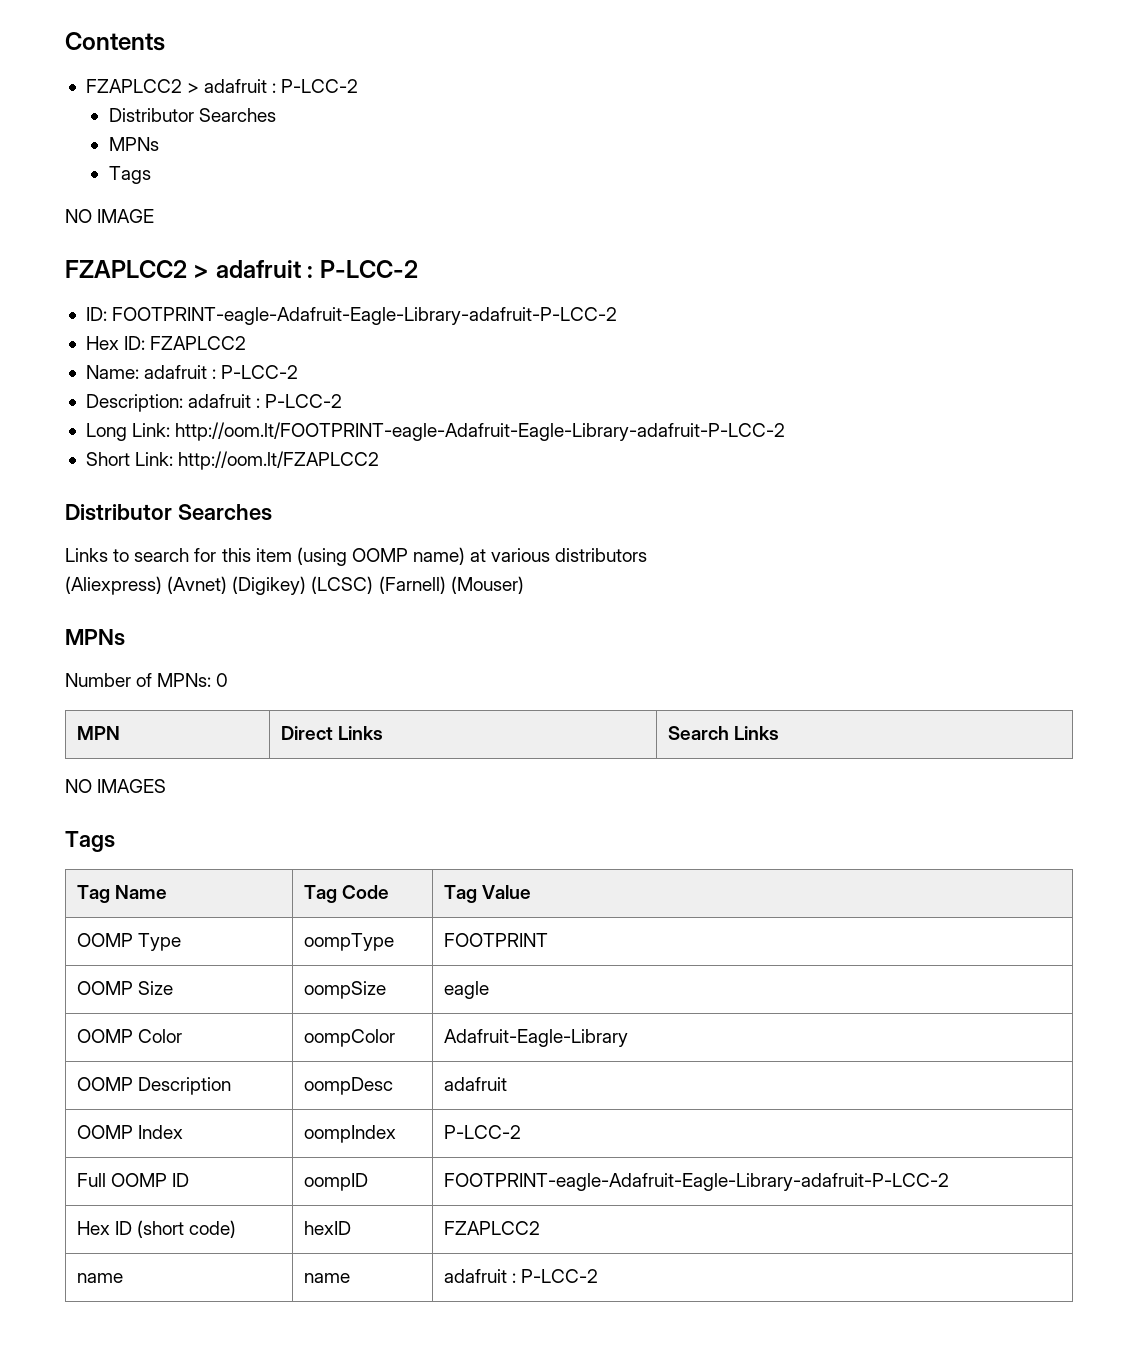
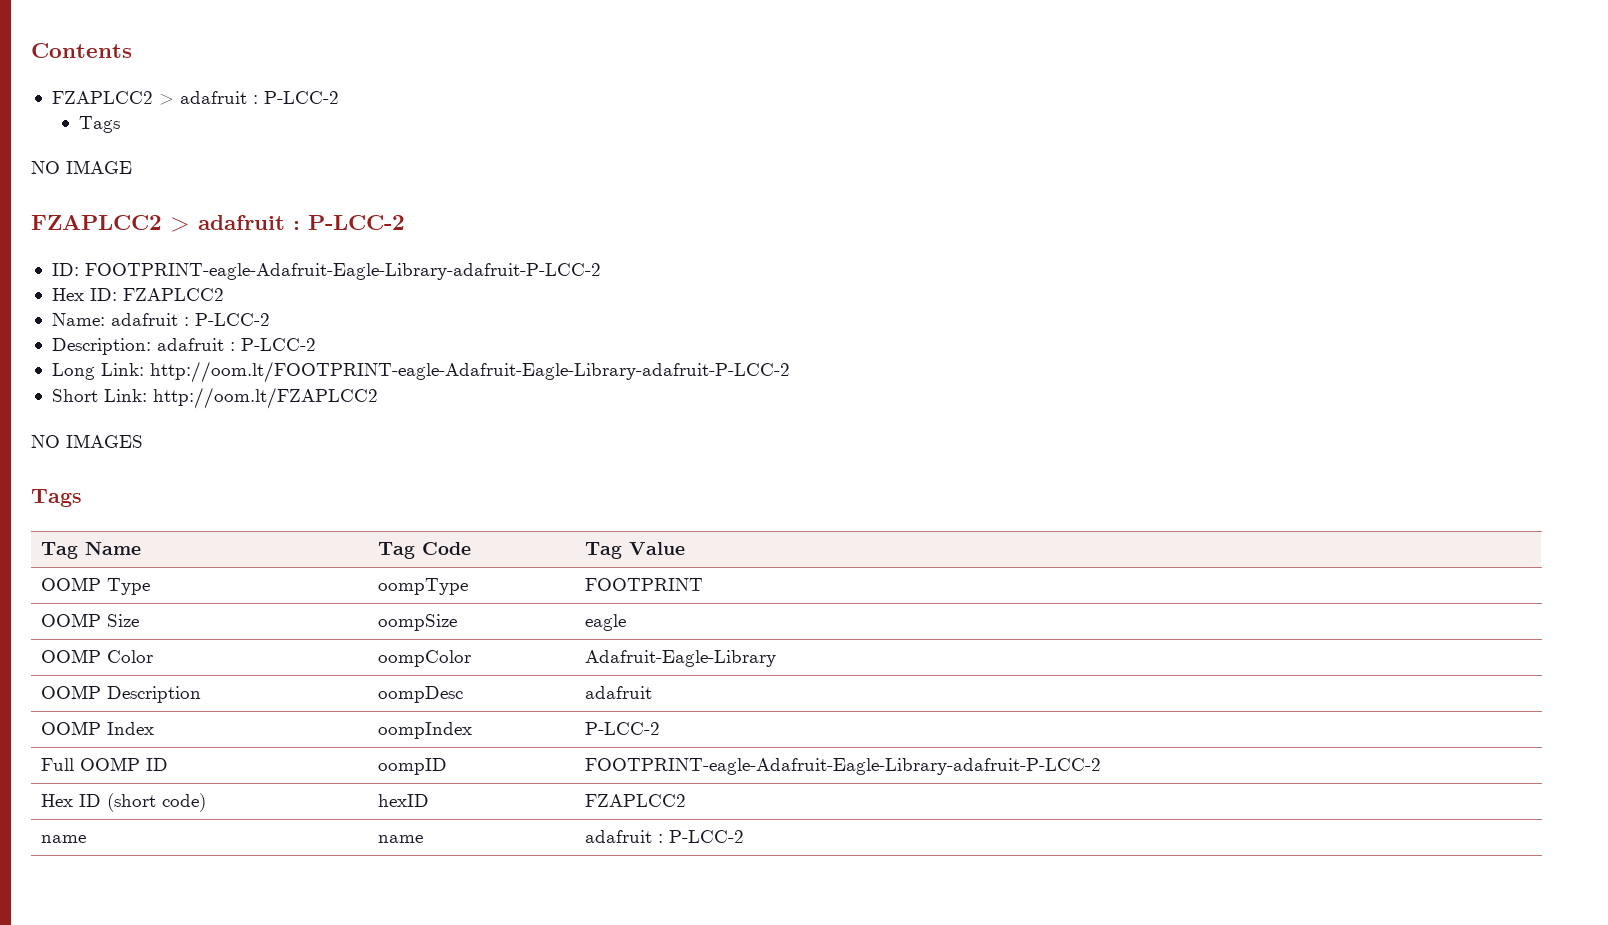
[108,108,276,122] [108,137,159,151] // Distributor Searches // MPNs -> (339, 97) none
[65,504,272,521] [65,547,648,566] [65,576,524,595] [65,629,125,646] [65,673,229,687] [76,726,120,740] [280,726,383,740] [667,726,779,740] // Distributor Searches // Links to search for this item (using OOMP name) at various distributors // (Aliexpress) (Avnet) (Digikey) (LCSC) (Farnell) (Mouser) // MPNs // Number of MPNs: 0 // MPN | Direct Links | Search Links -> (378, 398) none

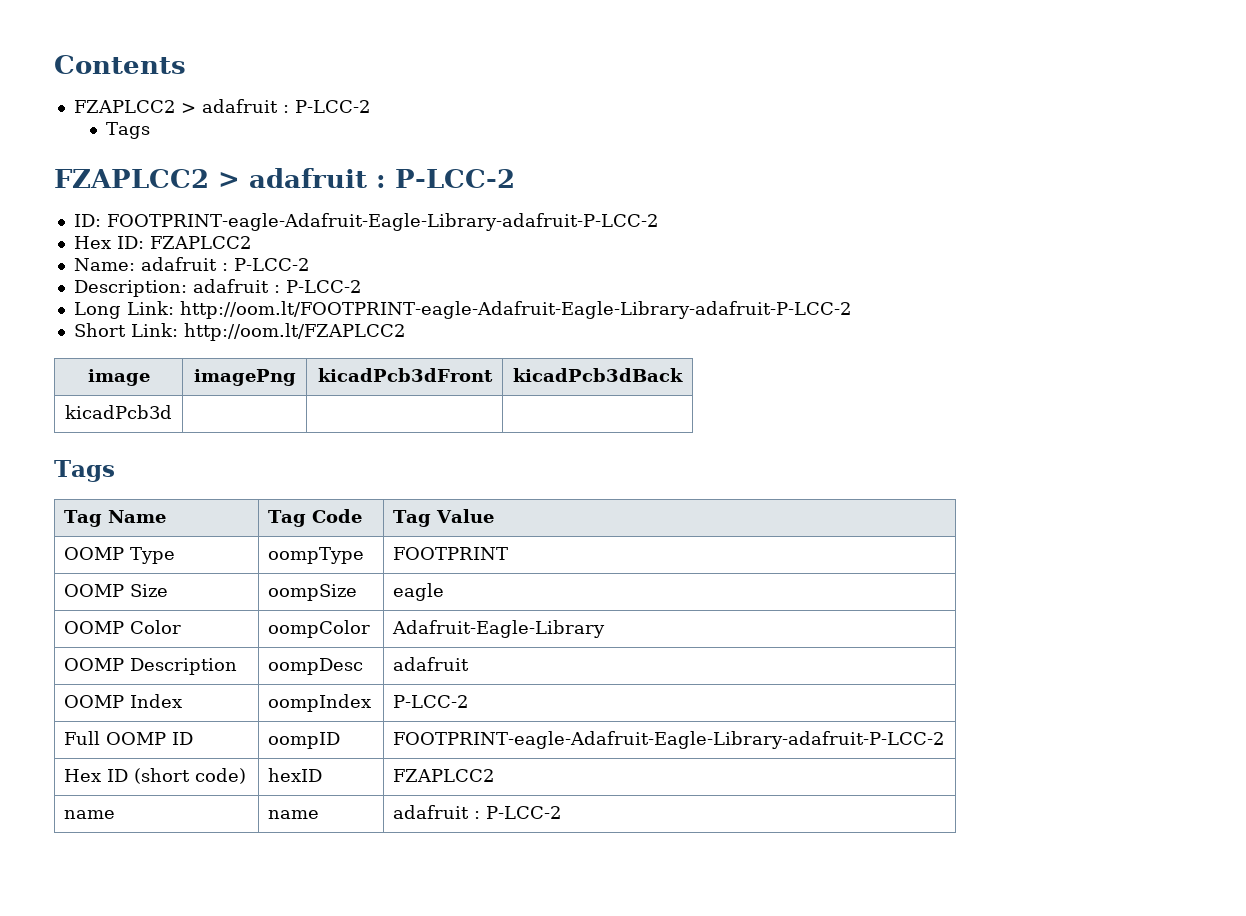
[31,160,132,174] // NO IMAGE -> (151, 130) none
[31,434,143,448] // NO IMAGES -> [87,369,150,386] [193,369,296,386] [317,368,493,382] [513,368,683,382] [65,405,172,419] // image | imagePng | kicadPcb3dFront | kicadPcb3dBack // kicadPcb3d | | |

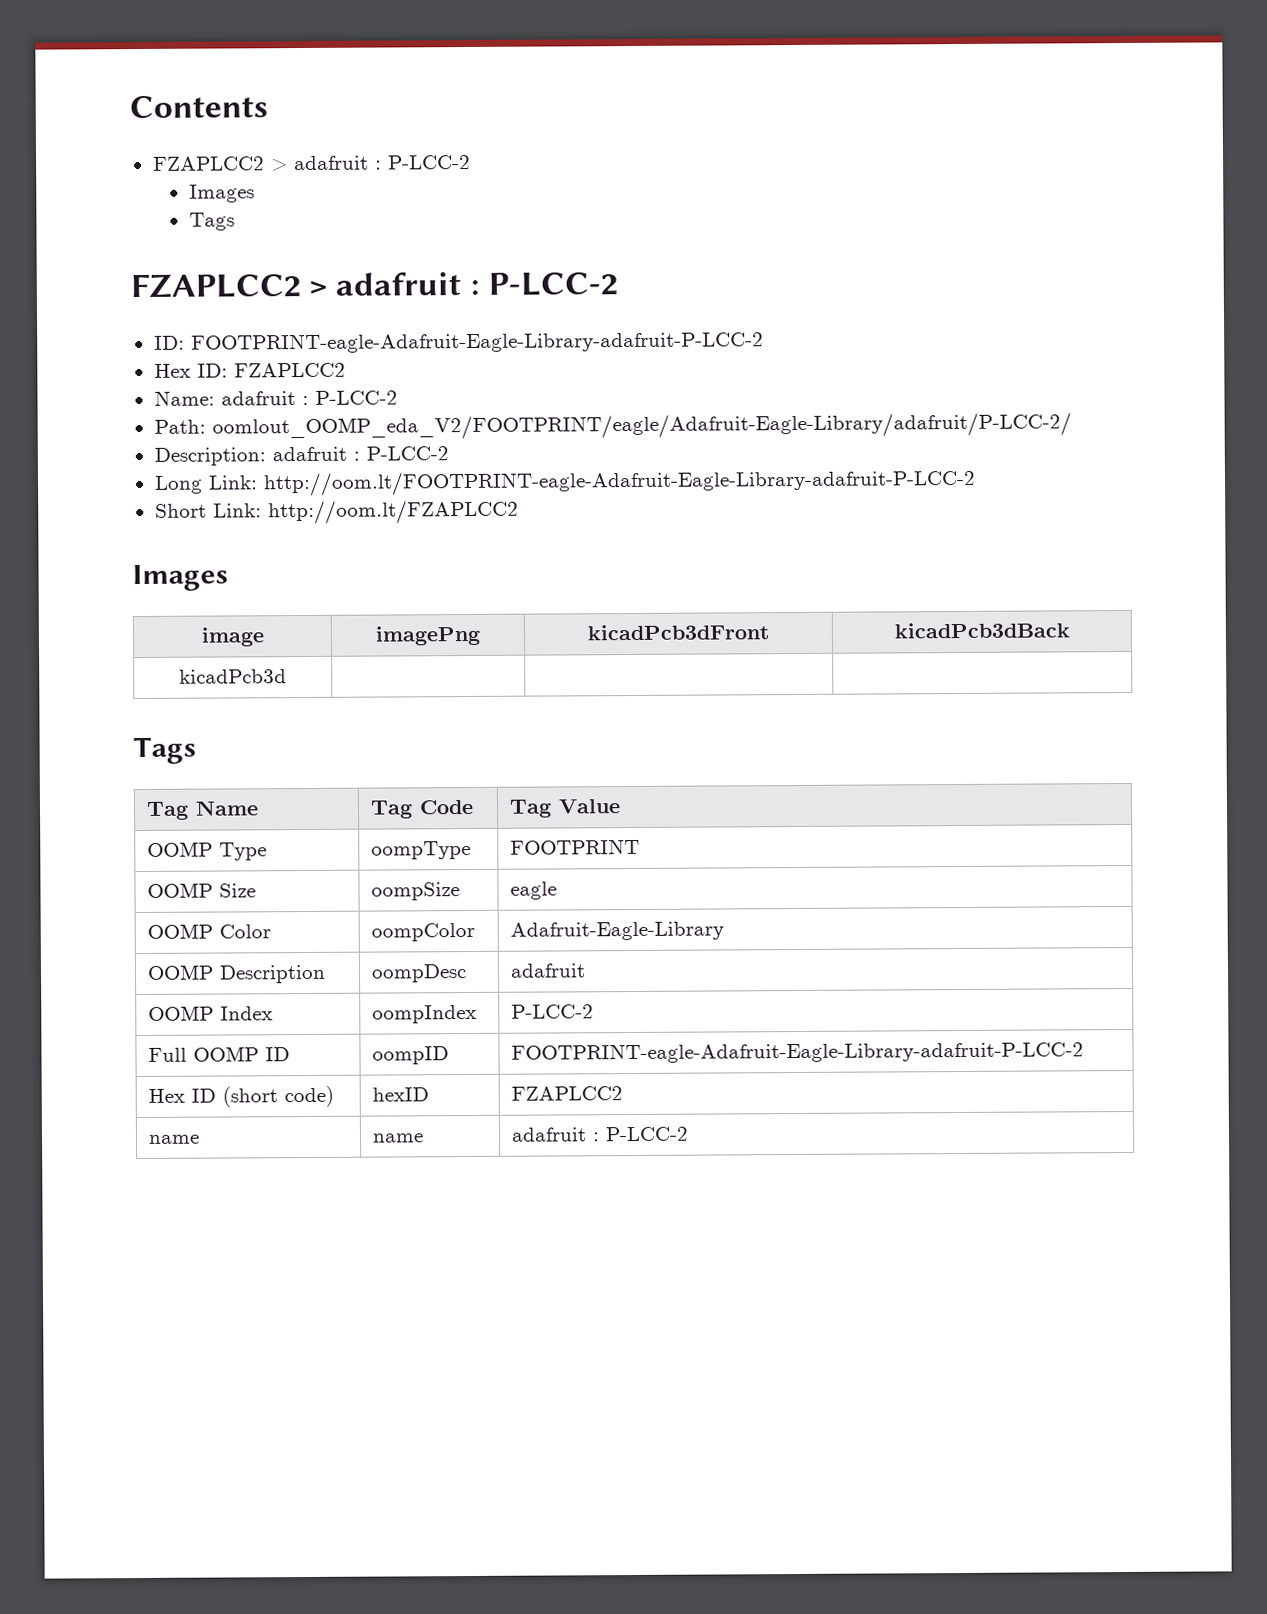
(370, 106) none -> [188,184,255,203] // Images
(309, 264) none -> [153,412,1072,441] // Path: oomlout_OOMP_eda_V2/FOOTPRINT/eagle/Adafruit-Eagle-Library/adafruit/P-LCC-2/
(405, 332) none -> [132,564,228,592] // Images

